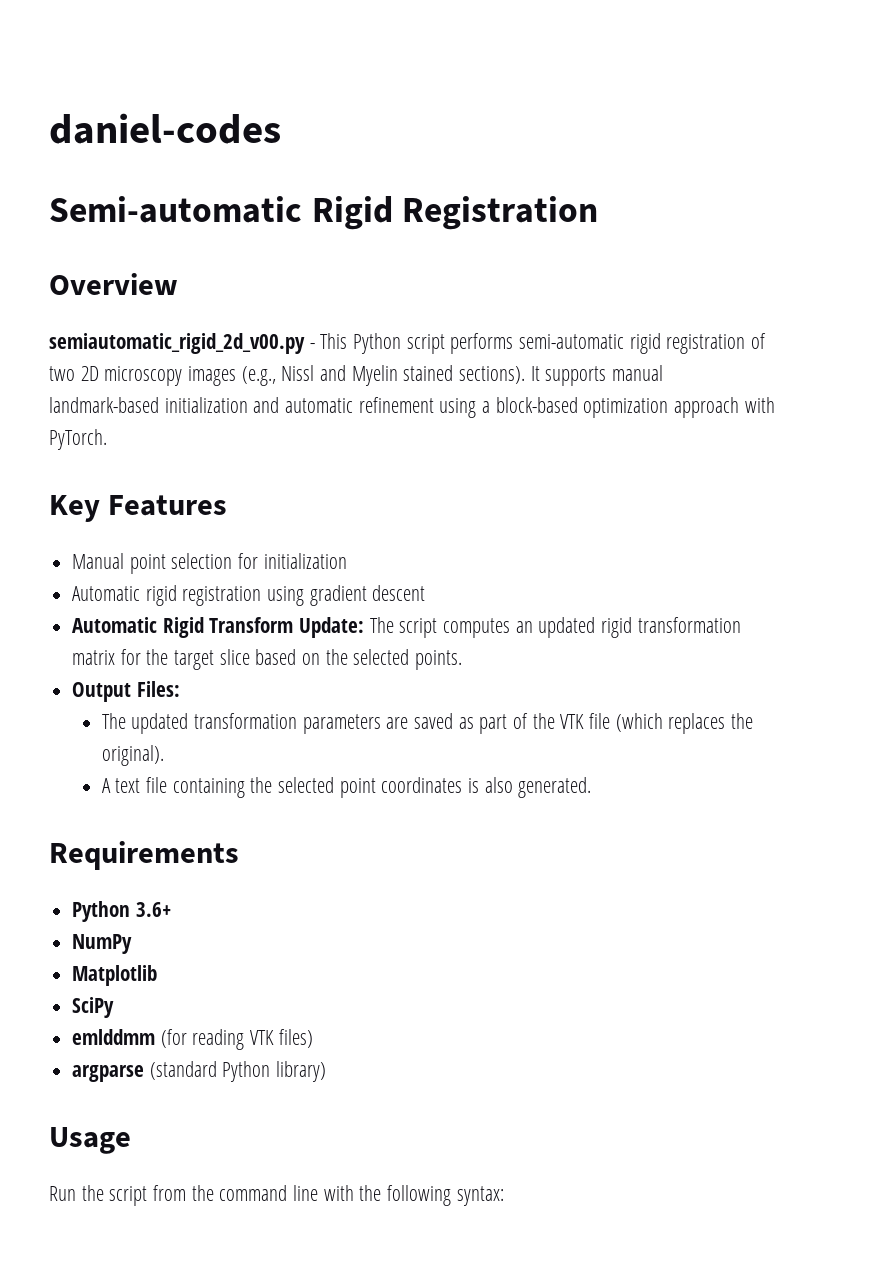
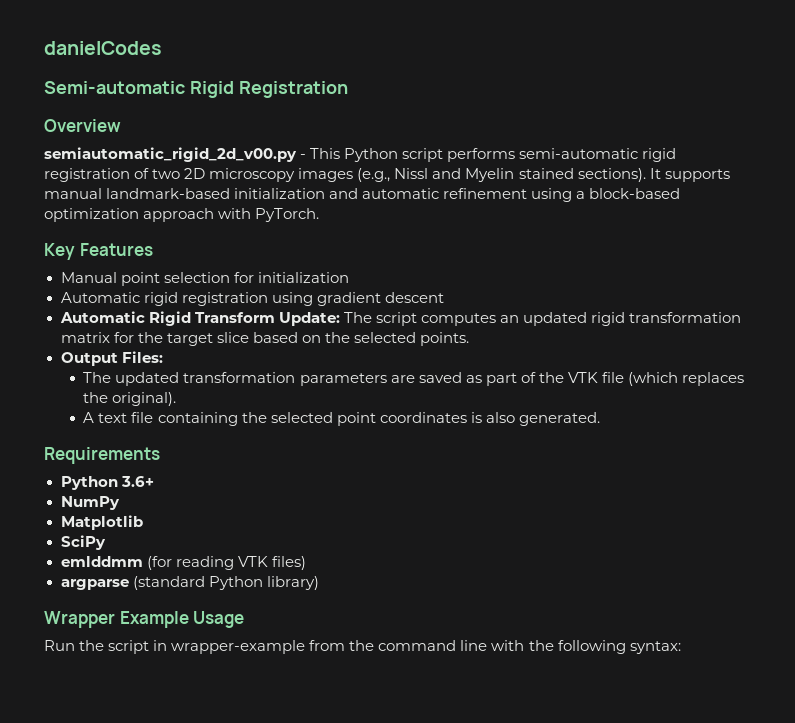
[49,113,281,144] daniel-codes -> [44,41,162,55] danielCodes
(327, 1071) none -> [44,611,189,628] Wrapper Example
(148, 1196) none -> [153,640,306,654] in wrapper-example

